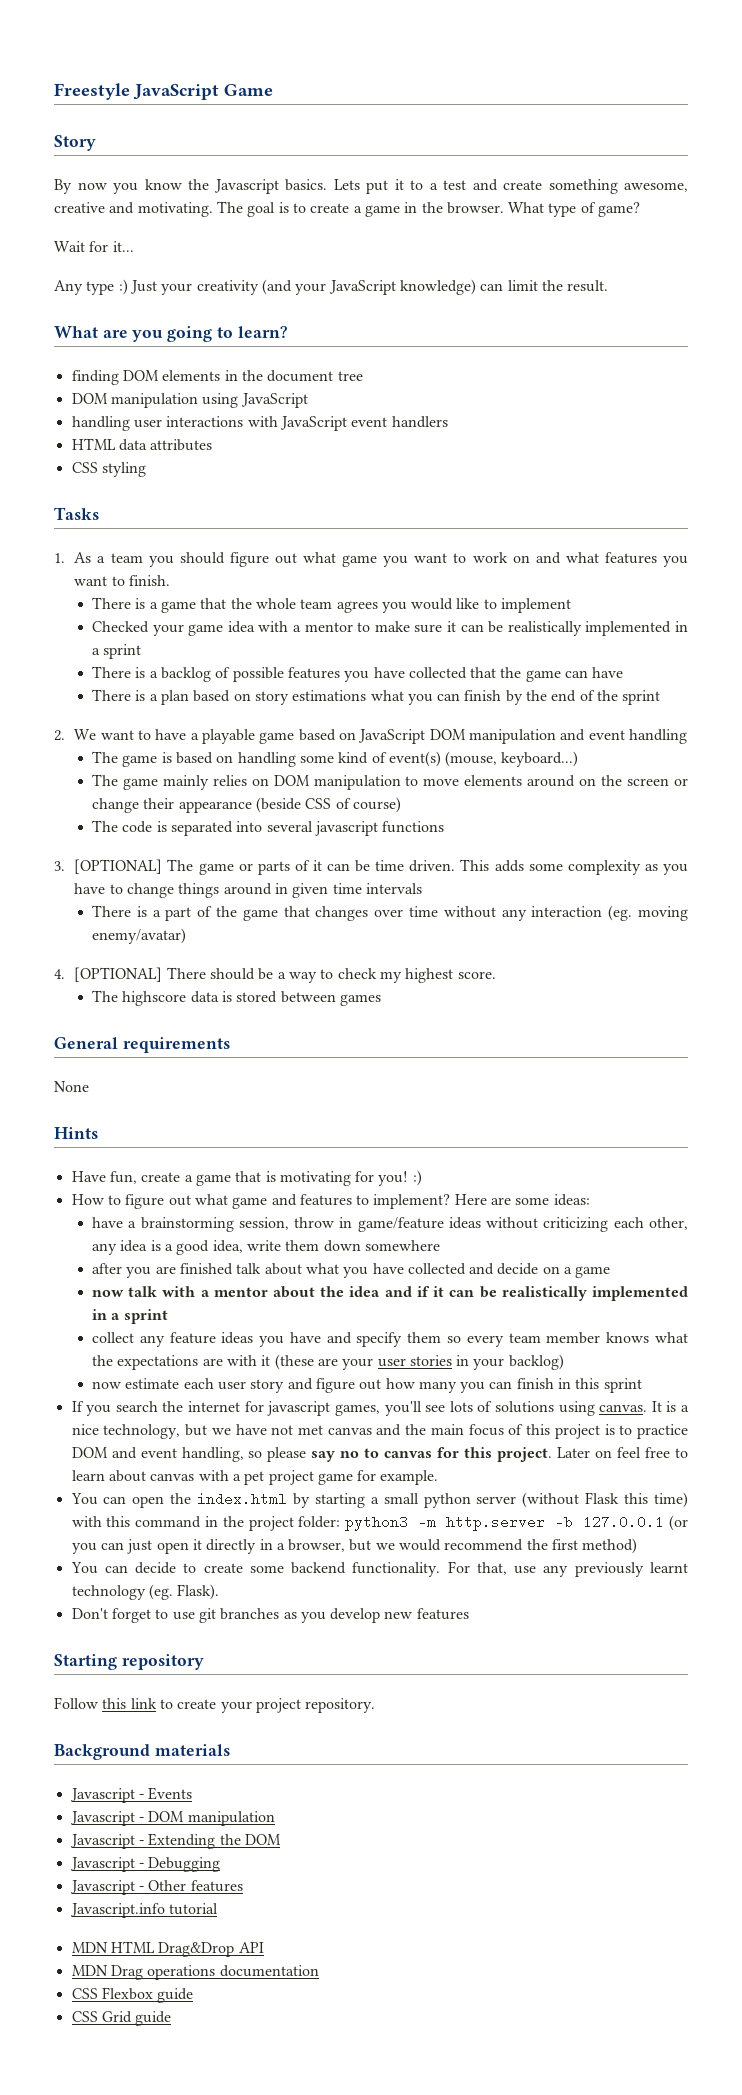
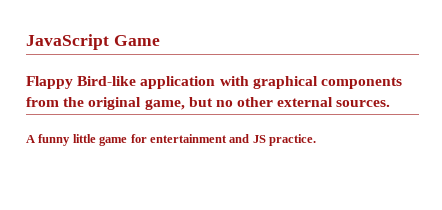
[54,83,130,100] Freestyle -> (26, 42) none
[54,135,96,151] [54,179,688,194] [54,201,641,217] [54,241,134,252] [54,279,609,295] [54,326,288,342] [71,370,363,385] [71,393,308,408] [71,416,448,431] [71,438,213,451] [71,462,146,477] [54,507,99,520] [54,552,688,567] [74,575,170,586] [91,597,572,613] [91,621,689,636] [91,644,142,659] [91,666,624,682] [91,689,661,705] [54,729,687,744] [91,751,579,767] [91,774,689,790] [91,797,401,813] [91,820,445,836] [54,859,688,875] [74,883,422,898] [91,905,689,921] [91,928,186,944] [54,967,496,983] [91,990,381,1006] [54,1037,230,1053] [54,1081,89,1092] [54,1127,98,1139] [71,1170,422,1186] [71,1194,590,1209] [91,1217,689,1232] [91,1240,440,1255] [91,1263,611,1278] [91,1286,689,1301] [91,1309,168,1324] [91,1332,688,1347] [91,1354,564,1370] [91,1378,642,1393] [71,1401,690,1416] [71,1424,689,1439] [71,1447,688,1462] [71,1470,439,1485] [70,1492,688,1508] [71,1515,688,1531] [71,1538,638,1554] [70,1561,688,1577] [71,1584,220,1600] [71,1608,469,1623] [54,1654,204,1670] [54,1697,376,1713] [54,1744,230,1760] [69,1787,193,1803] [69,1811,275,1826] [69,1833,281,1849] [69,1857,221,1872] [69,1880,243,1895] [69,1903,218,1918] [71,1941,264,1957] [71,1965,319,1980] [71,1987,194,2003] [71,2011,172,2026] Story // By now you know the Javascript basics. Lets put it to a test and create something awesome, creative and motivating. The goal is to create a game in the browser. What type of game? // Wait for it... // Any type :) Just your creativity (and your JavaScript knowledge) can limit the result. // What are you going to learn? // finding DOM elements in the document tree // DOM manipulation using JavaScript // handling user interactions with JavaScript event handlers // HTML data attributes // CSS styling // Tasks // 1. As a team you should figure out what game you want to work on and what features you want to finish. // There is a game that the whole team agrees you would like to implement // Checked your game idea with a mentor to make sure it can be realistically implemented in a sprint // There is a backlog of possible features you have collected that the game can have // There is a plan based on story estimations what you can finish by the end of the sprint // 2. We want to have a playable game based on JavaScript DOM manipulation and event handling // The game is based on handling some kind of event(s) (mouse, keyboard...) // The game mainly relies on DOM manipulation to move elements around on the screen or change their appearance (beside CSS of course) // The code is separated into several javascript functions // 3. [OPTIONAL] The game or parts of it can be time driven. This adds some complexity as you have to change things around in given time intervals // There is a part of the game that changes over time without any interaction (eg. moving enemy/avatar) // 4. [OPTIONAL] There should be a way to check my highest score. // The highscore data is stored between games // General requirements // None // Hints // Have fun, create a game that is motivating for you! :) // How to figure out what game and features to implement? Here are some ideas: // have a brainstorming session, throw in game/feature ideas without criticizing each other, any idea is a good idea, write them down somewhere // after you are finished talk about what you have collected and decide on a game // now talk with a mentor about the idea and if it can be realistically implemented in a sprint // collect any feature ideas you have and specify them so every team member knows what the expectations are with it (these are your user stories in your backlog) // now estimate each user story and figure out how many you can finish in this sprint // If you search the internet for javascript games, you'll see lots of solutions using canvas. It is a nice technology, but we have not met canvas and the main focus of this project is to practice DOM and event handling, so please say no to canvas for this project. Later on feel free to learn about canvas with a pet project game for example. // You can open the index.html by starting a small python server (without Flask this time) with this command in the project folder: python3 -m http.server -b 127.0.0.1 (or you can just open it directly in a browser, but we would recommend the first method) // You can decide to create some backend functionality. For that, use any previously learnt technology (eg. Flask). // Don't forget to use git branches as you develop new features // Starting repository // Follow this link to create your project repository. // Background materials // Javascript - Events // Javascript - DOM manipulation // Javascript - Extending the DOM // Javascript - Debugging // Javascript - Other features // Javascript.info tutorial // MDN HTML Drag&Drop API // MDN Drag operations documentation // CSS Flexbox guide // CSS Grid guide -> [26,76,402,89] [26,97,391,110] [26,134,316,146] Flappy Bird-like application with graphical components from the original game, but no other external sources. // A funny little game for entertainment and JS practice.

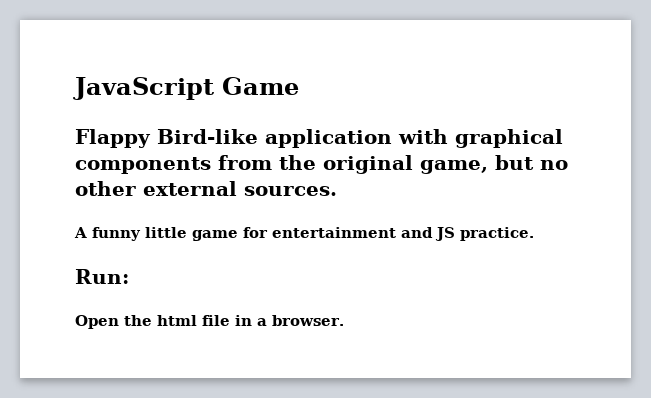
(316, 140) none -> [75,269,129,284] [75,315,344,329] // Run: // Open the html file in a browser.

